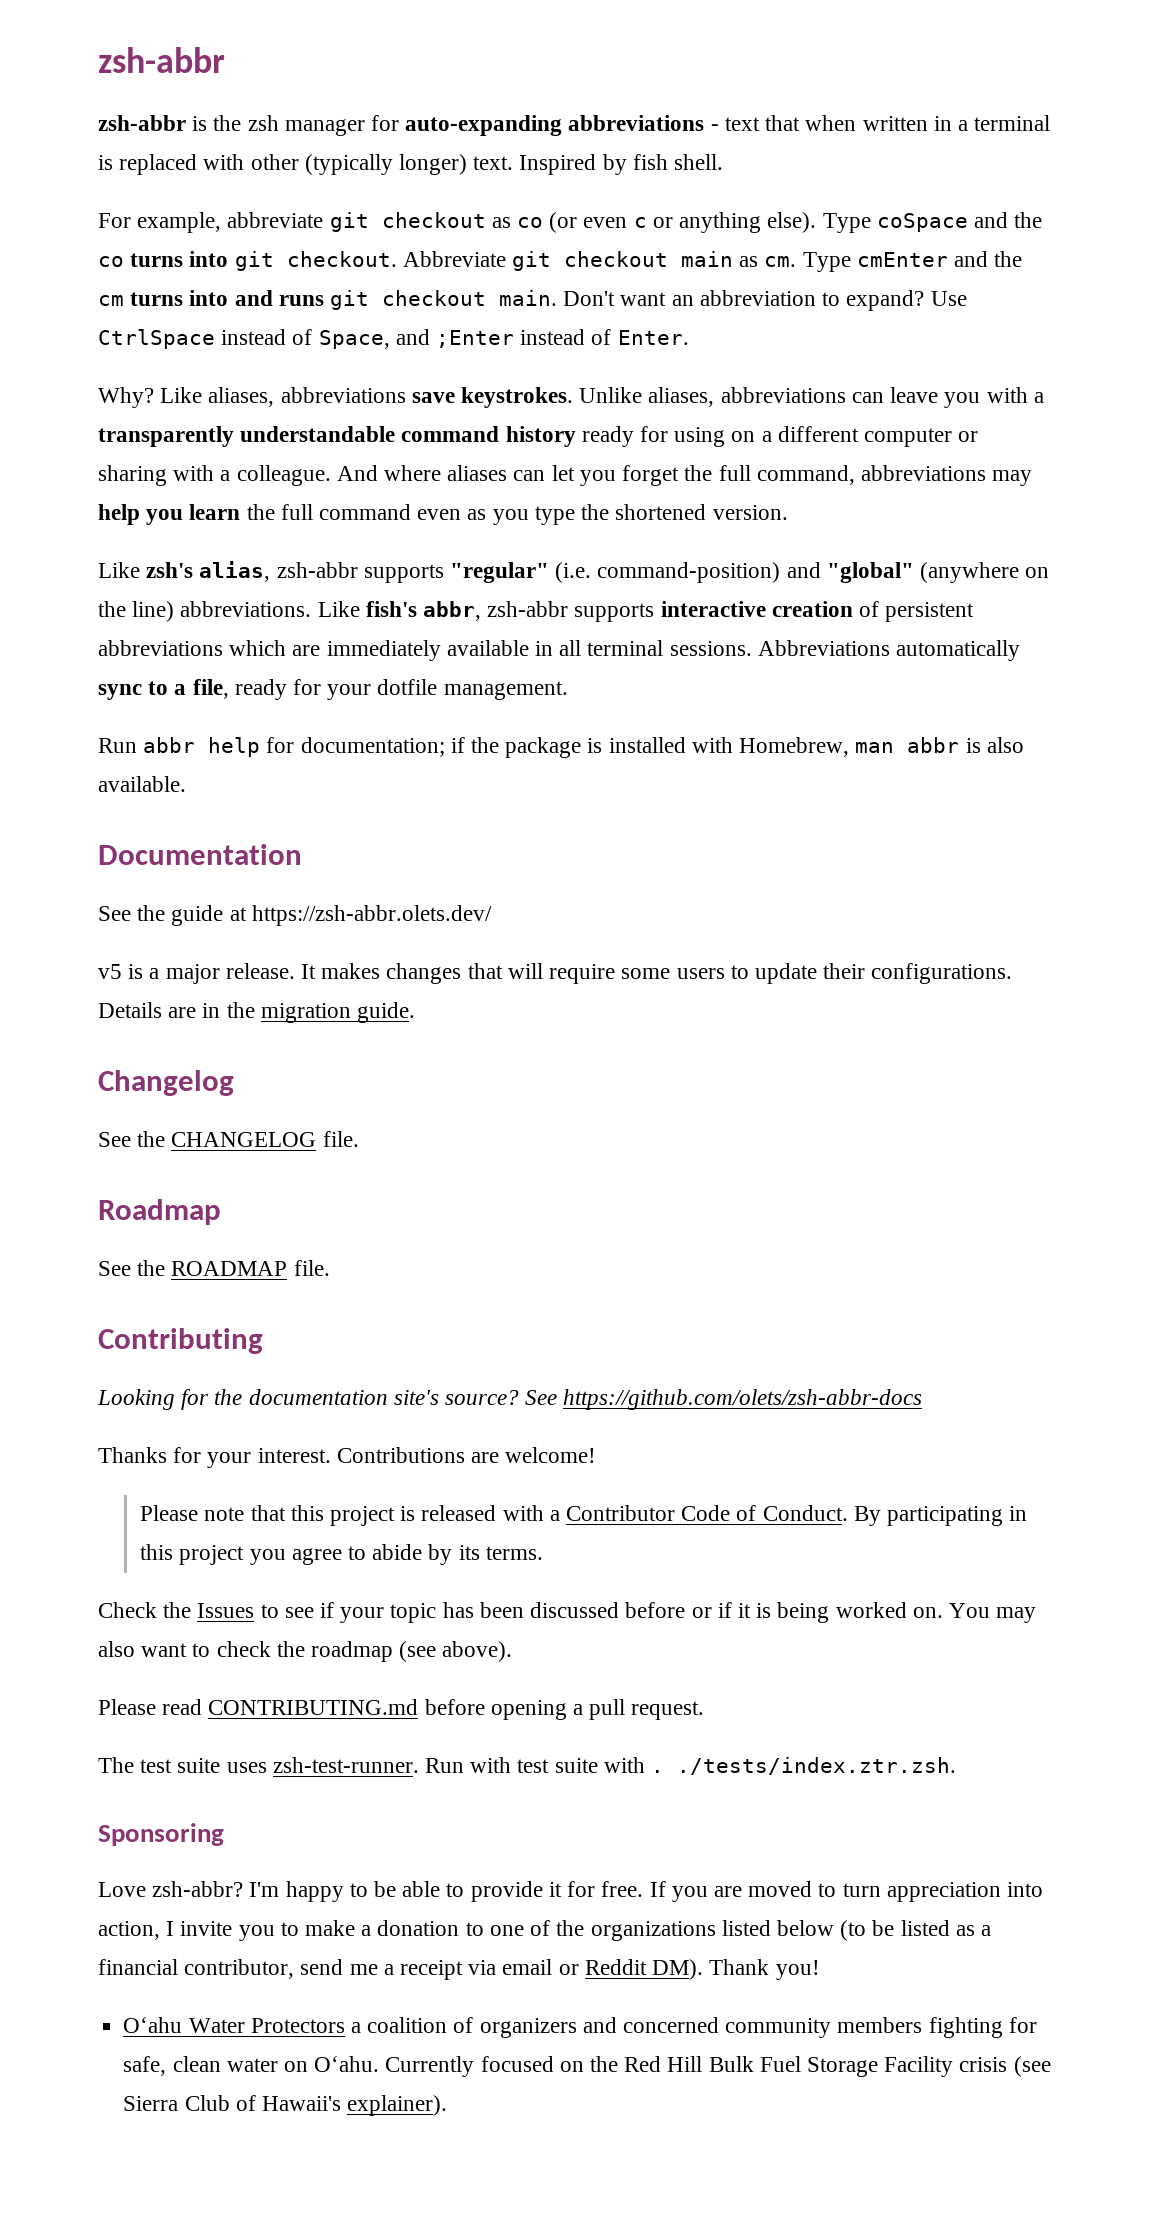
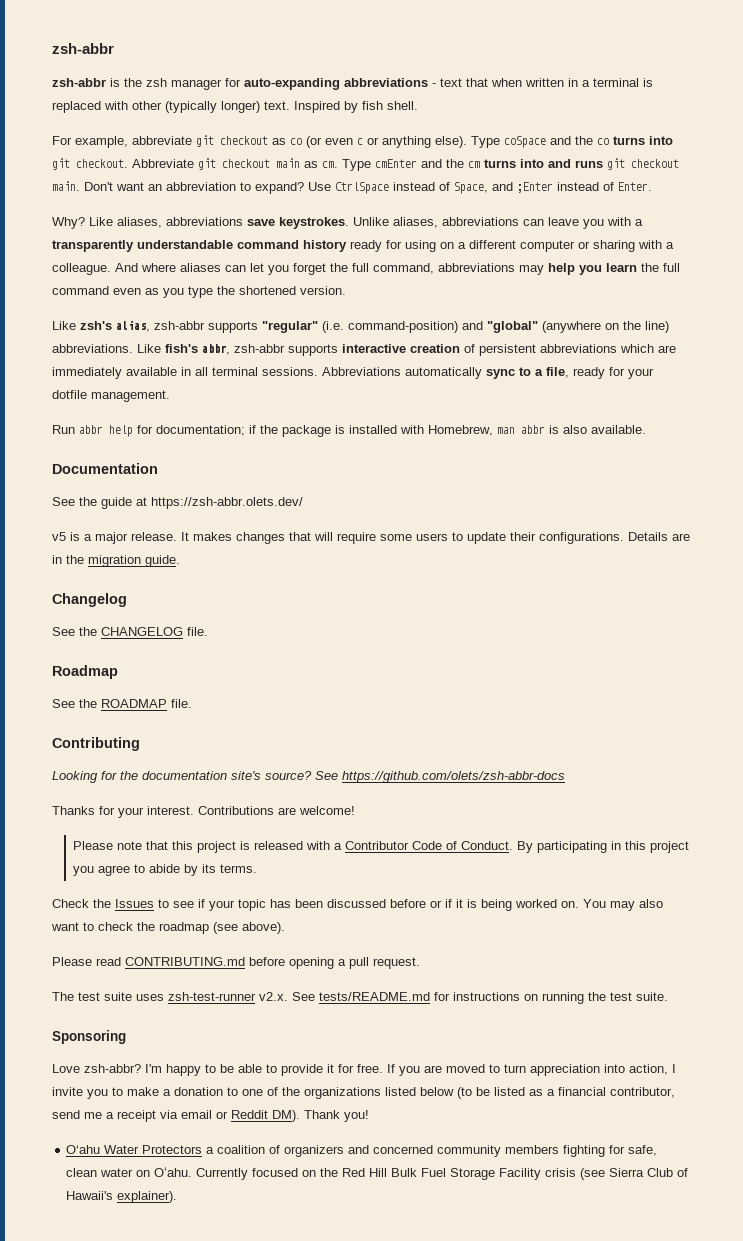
[272,1757,957,1775] zsh-test-runner. Run with test suite with . ./tests/index.ztr.zsh. -> [168,992,668,1004] zsh-test-runner v2.x. See tests/README.md for instructions on running the test suite.

